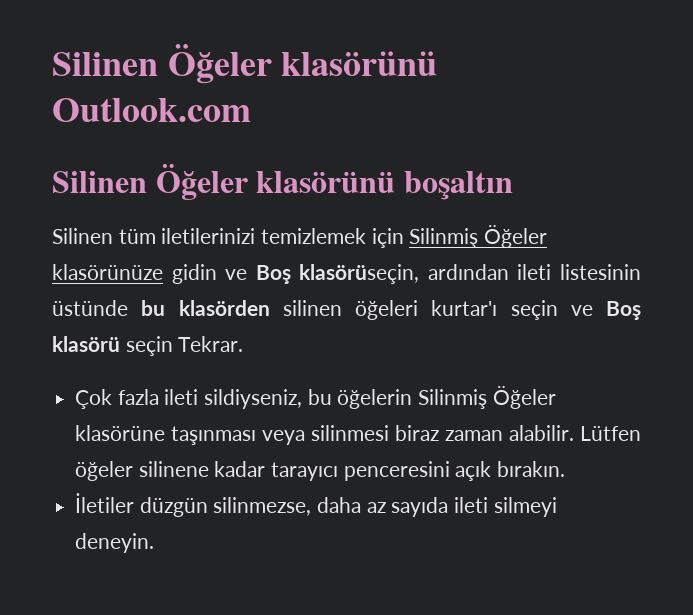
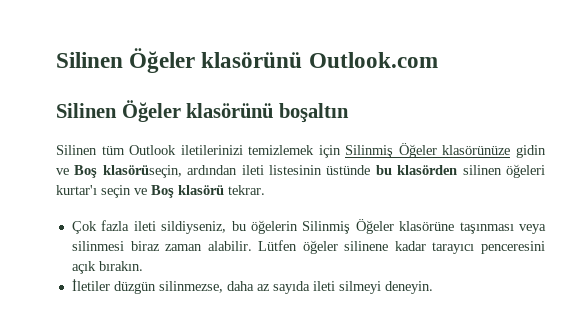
(156, 236) none -> [129,145,177,155] Outlook
[125,336,244,356] seçin Tekrar. -> [228,185,265,195] tekrar.

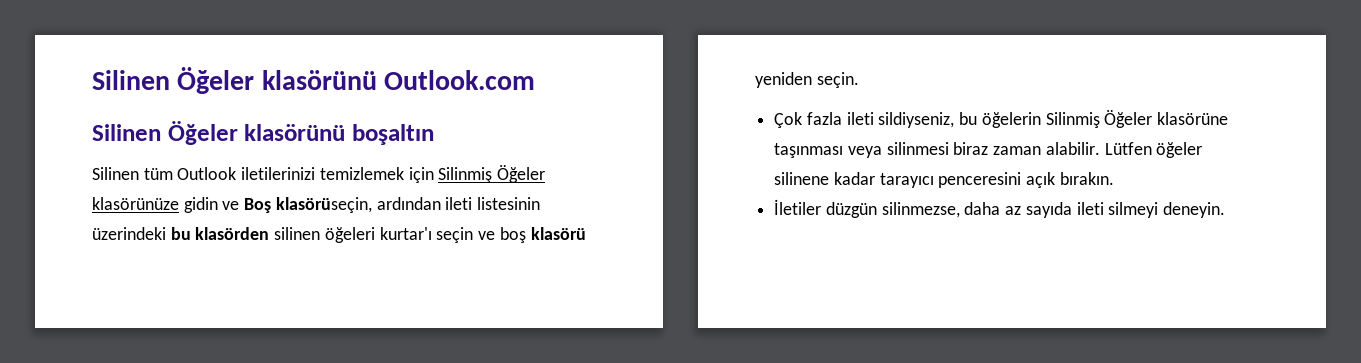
[326,165,371,175] üstünde -> [92,227,166,240] üzerindeki
[151,185,265,198] Boş klasörü tekrar. -> [499,227,586,243] [755,72,859,88] boş klasörü yeniden seçin.

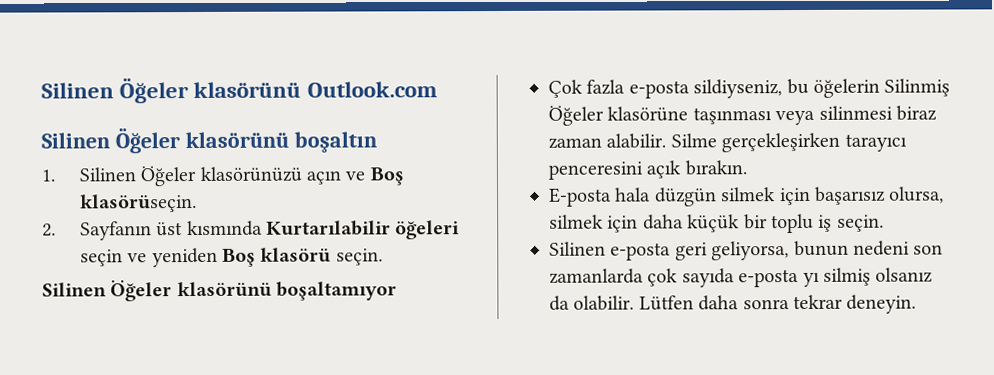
[92,165,546,183] [92,197,541,213] [92,227,586,243] [755,72,859,88] Silinen tüm Outlook iletilerinizi temizlemek için Silinmiş Öğeler klasörünüze gidin ve Boş klasörüseçin, ardından ileti listesinin üzerindeki bu klasörden silinen öğeleri kurtar'ı seçin ve boş klasörü yeniden seçin. -> [41,165,404,187] [79,193,197,213] [42,220,461,241] [79,247,383,268] [42,280,398,302] 1. Silinen Öğeler klasörünüzü açın ve Boş klasörüseçin. // 2. Sayfanın üst kısmında Kurtarılabilir öğeleri seçin ve yeniden Boş klasörü seçin. // Silinen Öğeler klasörünü boşaltamıyor
[846,112,874,125] ileti -> [628,80,690,99] e-posta
[1104,142,1203,158] [774,172,875,185] Lütfen öğeler silinene kadar -> [670,132,841,153] Silme gerçekleşirken
[774,199,1159,218] İletiler düzgün silinmezse, daha az sayıda ileti silmeyi -> [549,186,945,207] [549,213,884,234] [549,240,944,261] [549,267,934,288] [549,294,843,311] E-posta hala düzgün silmek için başarısız olursa, silmek için daha küçük bir toplu iş seçin. // Silinen e-posta geri geliyorsa, bunun nedeni son zamanlarda çok sayıda e-posta yı silmiş olsanız da olabilir. Lütfen daha sonra tekrar

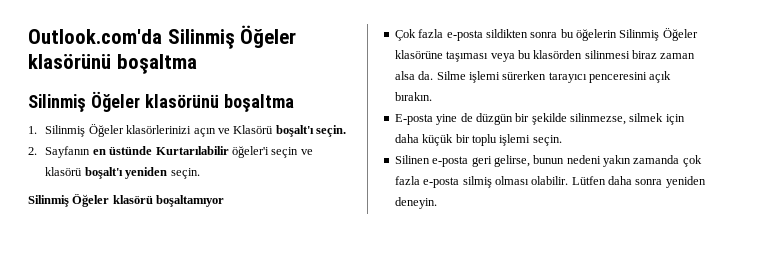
[41,78,438,104] [41,128,377,154] Silinen Öğeler klasörünü Outlook.com // Silinen Öğeler klasörünü boşaltın -> [28,25,297,49] [28,54,197,74] [28,91,294,112] Outlook.com'da Silinmiş Öğeler klasörünü boşaltma // Silinmiş Öğeler klasörünü boşaltma
[78,165,404,187] [79,193,197,213] [42,220,461,241] [79,247,383,268] [42,280,272,302] Silinen Öğeler klasörünüzü açın ve Boş klasörüseçin. // 2. Sayfanın üst kısmında Kurtarılabilir öğeleri seçin ve yeniden Boş klasörü seçin. // Silinen Öğeler klasörünü -> [45,124,347,137] [28,146,313,158] [45,167,200,179] [28,194,153,207] Silinmiş Öğeler klasörlerinizi açın ve Klasörü boşalt'ı seçin. // 2. Sayfanın en üstünde Kurtarılabilir öğeler'i seçin ve klasörü boşalt'ı yeniden seçin. // Silinmiş Öğeler klasörü
[693,79,783,99] sildiyseniz, -> [485,29,558,38] sildikten sonra
[692,105,937,126] [548,132,841,153] taşınması veya silinmesi biraz zaman alabilir. Silme gerçekleşirken -> [446,50,696,62] [394,71,547,83] taşıması veya bu klasörden silinmesi biraz zaman alsa da. Silme işlemi sürerken
[615,186,945,207] hala düzgün silmek için başarısız olursa, -> [436,113,626,125] yine de düzgün bir şekilde silinmezse,
[818,214,833,232] iş -> [499,134,531,146] işlemi
[711,241,790,261] geliyorsa, -> [493,155,530,167] gelirse,
[913,244,944,255] [549,267,934,288] [549,295,570,311] son zamanlarda çok sayıda e-posta yı silmiş olsanız da -> [603,155,702,167] [394,176,529,188] yakın zamanda çok fazla e-posta silmiş olması
[793,294,843,310] tekrar -> [665,176,706,188] yeniden

